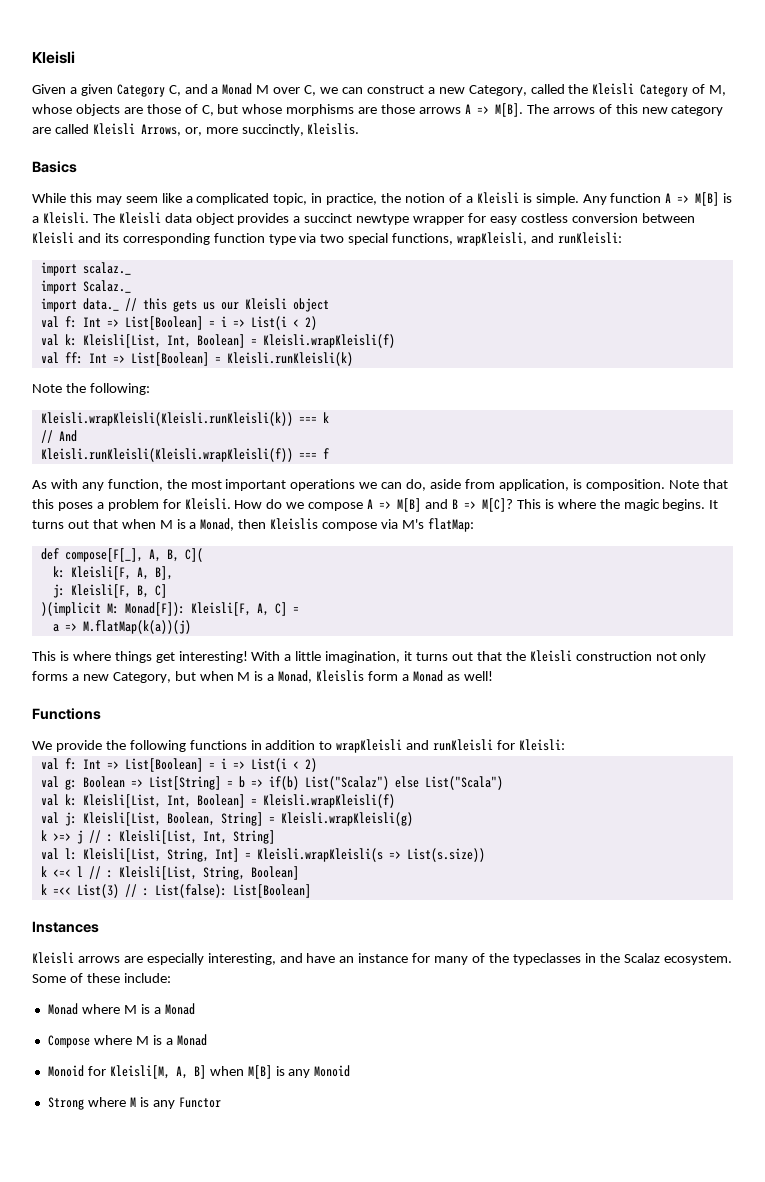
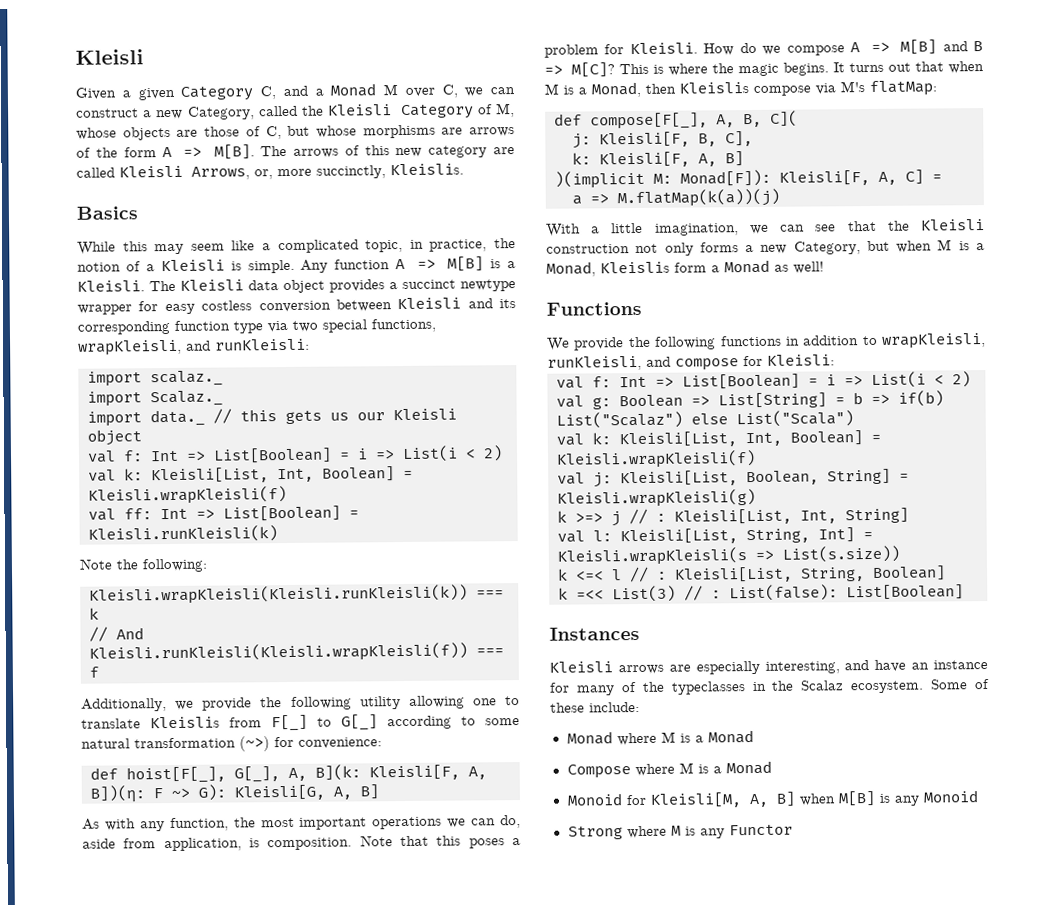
[381,104,462,114] those arrows -> [468,127,515,137] [76,147,157,158] arrows of the form
(329, 453) none -> [81,695,520,712] [81,714,520,732] [81,736,382,752] [90,764,487,784] [90,784,379,803] // Additionally, we provide the following utility allowing one to translate Kleislis from F[_] to G[_] according to some natural transformation (~>) for convenience: // def hoist[F[_], G[_], A, B](k: Kleisli[F, A, B])(η: F ~> G): Kleisli[G, A, B]
(203, 555) none -> [572,131,753,149] // j: Kleisli[F, B, C],
[154,566,173,580] [52,584,167,598] B], // j: Kleisli[F, B, C] -> [725,151,744,167] B]
[32,651,248,663] This is where things get interesting! -> (780, 198) none
[404,651,473,661] it turns out -> [749,224,837,235] we can see
[336,739,494,753] wrapKleisli and runKleisli -> [881,333,986,349] [547,355,739,371] wrapKleisli, runKleisli, and compose

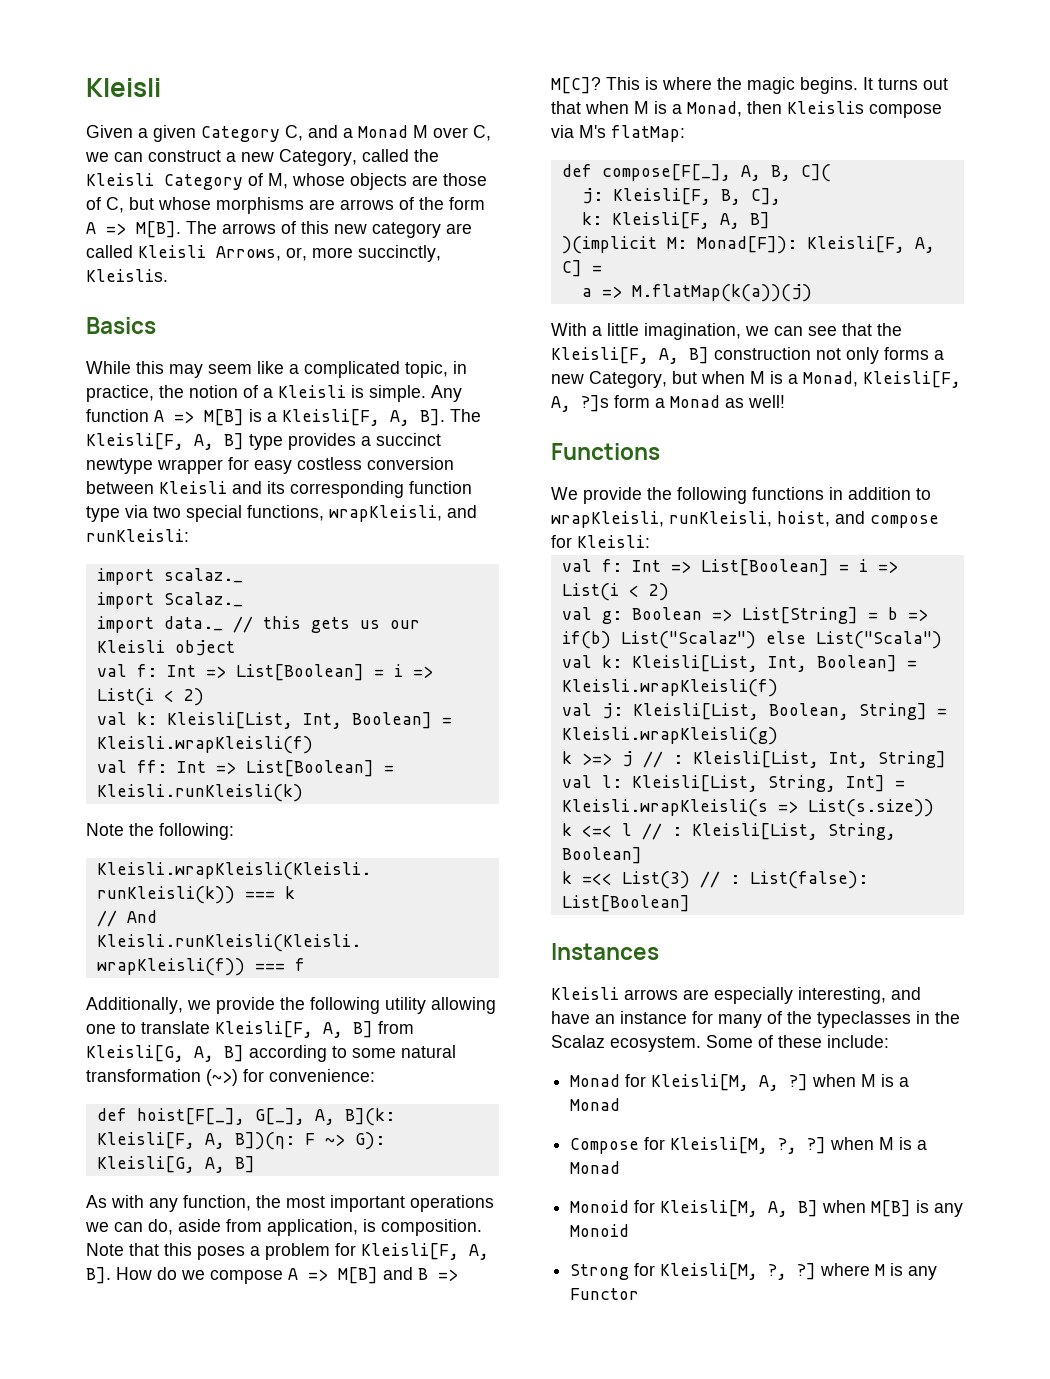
[77,279,325,294] Kleisli. The Kleisli data object -> [282,409,481,426] [86,433,283,450] Kleisli[F, A, B]. The Kleisli[F, A, B] type
[150,714,378,732] Kleislis from F[_] to G[_] -> [215,1021,414,1038] [86,1045,244,1062] Kleisli[F, A, B] from Kleisli[G, A, B]
[629,42,698,55] Kleisli. -> [361,1243,489,1260] [86,1267,111,1284] Kleisli[F, A, B].
[921,219,985,231] Kleisli -> [551,347,709,364] Kleisli[F, A, B]
[600,261,670,274] Kleislis -> [863,371,961,388] [551,395,609,412] Kleisli[F, A, ?]s
(642, 363) none -> [777,511,830,527] hoist,
[616,732,657,746] where -> [625,1074,857,1091] for Kleisli[M, A, ?] when
[634,763,675,777] where -> [644,1137,875,1154] for Kleisli[M, ?, ?] when
(623, 833) none -> [634,1263,817,1280] for Kleisli[M, ?, ?]

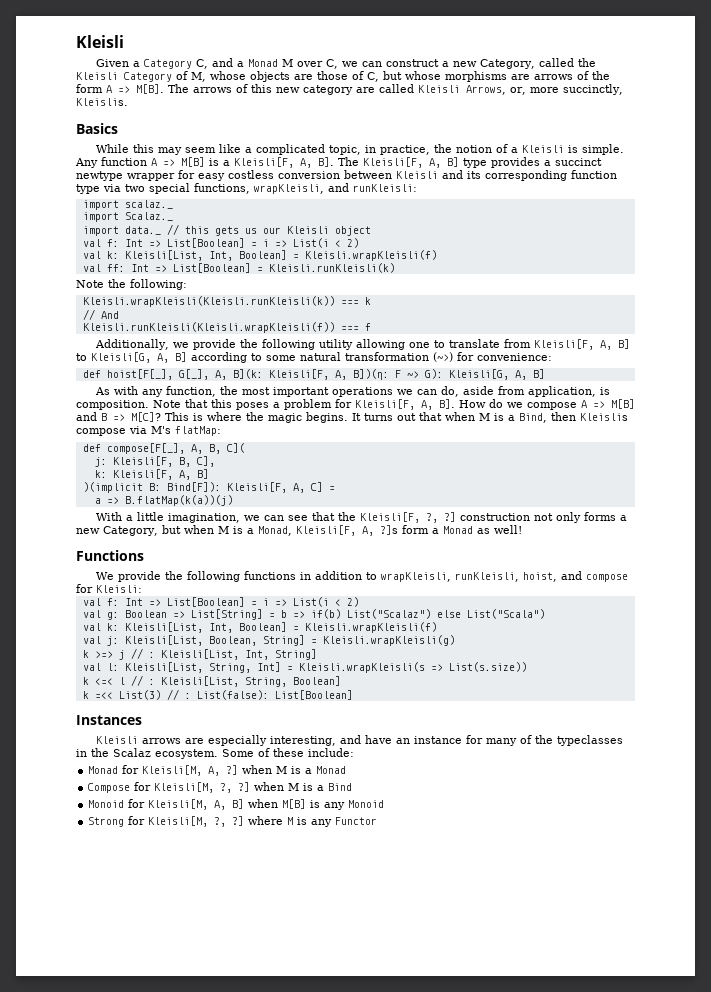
[153,125,196,142] given -> (141, 64) none
[215,1021,414,1038] Kleisli[F, A, B] from -> [504,339,631,350] [76,353,87,361] from Kleisli[F, A, B] to
[687,101,742,117] Monad, -> [519,413,547,423] Bind,
[666,236,797,254] M: Monad[F]): -> [148,482,221,492] B: Bind[F]):
[631,284,812,302] M.flatMap(k(a))(j) -> [124,495,233,506] B.flatMap(k(a))(j)
[659,347,709,364] A, B] -> [426,512,457,523] ?, ?]
[570,1161,621,1174] Monad -> [328,783,353,791] Bind

